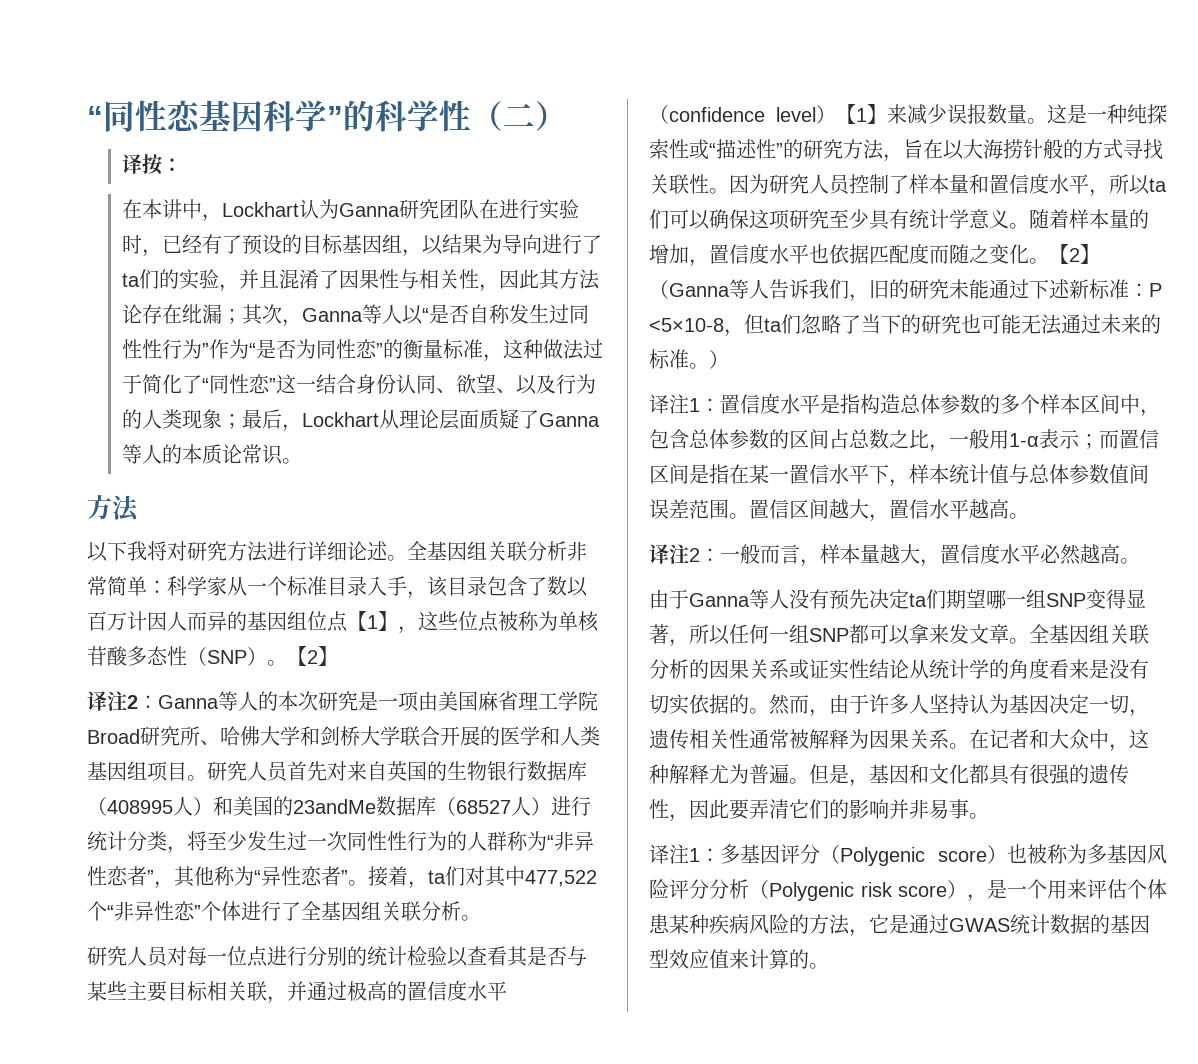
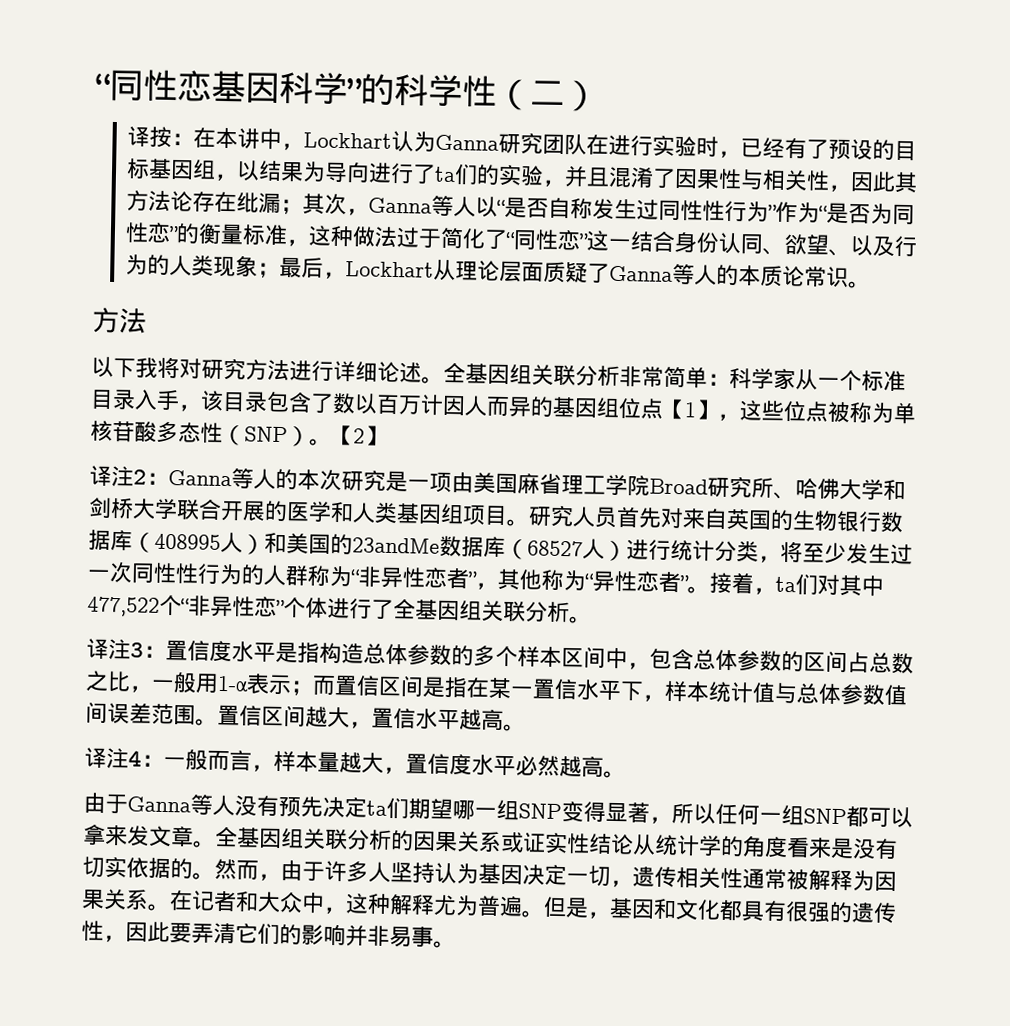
(183, 165) // -> (195, 139) none
[87,946,587,967] [87,980,507,1004] [649,104,1167,124] [649,139,1163,162] [649,173,1167,197] [649,209,1149,230] [649,243,1100,267] [649,279,1162,302] [649,314,1161,337] [649,349,729,369] [649,394,700,414] // 研究人员对每一位点进行分别的统计检验以查看其是否与某些主要目标相关联，并通过极高的置信度水平（confidence level）【1】来减少误报数量。这是一种纯探索性或“描述性”的研究方法，旨在以大海捞针般的方式寻找关联性。因为研究人员控制了样本量和置信度水平，所以ta们可以确保这项研究至少具有统计学意义。随着样本量的增加，置信度水平也依据匹配度而随之变化。【2】（Ganna等人告诉我们，旧的研究未能通过下述新标准：P <5×10-8，但ta们忽略了当下的研究也可能无法通过未来的标准。） // 译注1 -> [86,638,144,660] // 译注3
[689,548,700,562] 2 -> [128,750,142,767] 4
[649,844,1167,866] [649,879,1167,902] [649,914,1150,937] [649,949,829,969] // 译注1：多基因评分（Polygenic score）也被称为多基因风险评分分析（Polygenic risk score），是一个用来评估个体患某种疾病风险的方法，它是通过GWAS统计数据的基因型效应值来计算的。 -> (456, 944) none

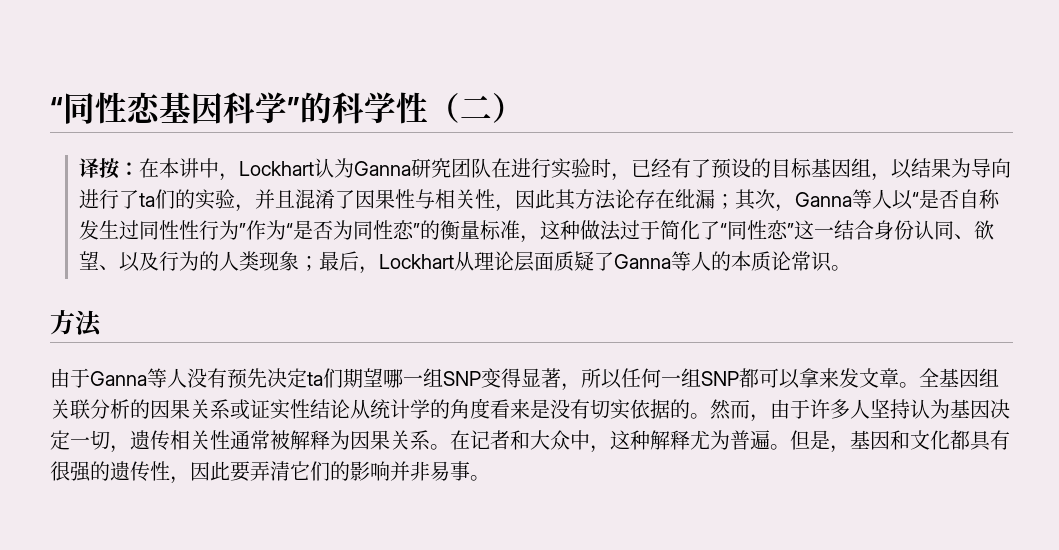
[91,356,906,392] [90,389,917,425] [90,420,387,447] [89,465,906,501] [88,497,904,534] [88,529,913,565] [87,561,884,597] [87,594,592,624] [86,638,914,675] [85,670,907,706] [85,701,526,732] [84,747,626,779] // 以下我将对研究方法进行详细论述。全基因组关联分析非常简单：科学家从一个标准目录入手，该目录包含了数以百万计因人而异的基因组位点【1】，这些位点被称为单核苷酸多态性（SNP）。【2】 // 译注2：Ganna等人的本次研究是一项由美国麻省理工学院Broad研究所、哈佛大学和剑桥大学联合开展的医学和人类基因组项目。研究人员首先对来自英国的生物银行数据库（408995人）和美国的23andMe数据库（68527人）进行统计分类，将至少发生过一次同性性行为的人群称为“非异性恋者”，其他称为“异性恋者”。接着，ta们对其中477,522个“非异性恋”个体进行了全基因组关联分析。 // 译注3：置信度水平是指构造总体参数的多个样本区间中，包含总体参数的区间占总数之比，一般用1-α表示；而置信区间是指在某一置信水平下，样本统计值与总体参数值间误差范围。置信区间越大，置信水平越高。 // 译注4：一般而言，样本量越大，置信度水平必然越高。 -> (102, 323) none

